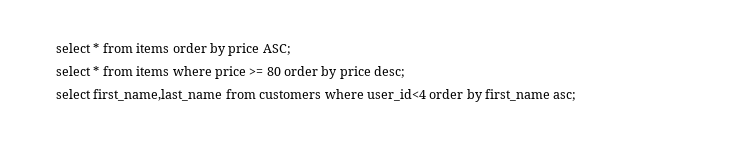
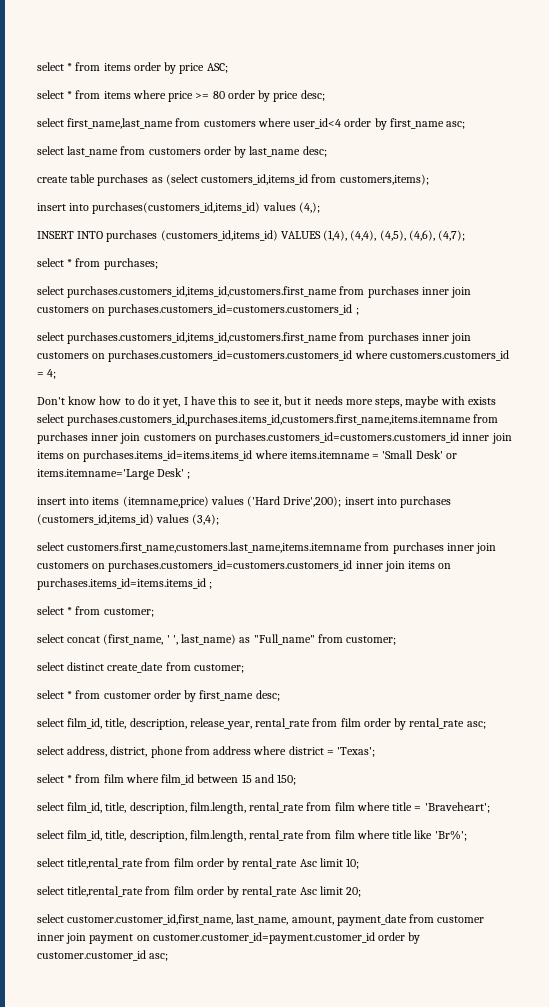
(577, 96) none -> [37,146,327,158] [37,174,429,186] [37,202,320,214] [37,230,466,242] [37,258,158,270] [37,286,472,298] [37,304,359,316] [37,332,472,344] [37,350,509,362] [37,369,57,379] [37,396,496,408] [37,414,499,426] [37,432,512,444] [37,450,457,462] [37,468,191,480] [37,496,452,508] [37,514,220,525] [37,542,497,554] [37,560,452,572] [37,578,213,590] [37,606,154,617] [37,634,397,645] [37,662,244,673] [37,690,280,702] [37,718,486,730] [37,746,376,758] [37,774,297,785] [37,802,490,814] [37,830,467,842] [37,858,360,870] [37,886,362,898] [37,914,485,926] [37,932,421,944] [37,950,169,961] // select last_name from customers order by last_name desc; // create table purchases as (select customers_id,items_id from customers,items); // insert into purchases(customers_id,items_id) values (4,); // INSERT INTO purchases (customers_id,items_id) VALUES (1,4), (4,4), (4,5), (4,6), (4,7); // select * from purchases; // select purchases.customers_id,items_id,customers.first_name from purchases inner join customers on purchases.customers_id=customers.customers_id ; // select purchases.customers_id,items_id,customers.first_name from purchases inner join customers on purchases.customers_id=customers.customers_id where customers.customers_id = 4; // Don't know how to do it yet, I have this to see it, but it needs more steps, maybe with exists select purchases.customers_id,purchases.items_id,customers.first_name,items.itemname from purchases inner join customers on purchases.customers_id=customers.customers_id inner join items on purchases.items_id=items.items_id where items.itemname = 'Small Desk' or items.itemname='Large Desk' ; // insert into items (itemname,price) values ('Hard Drive',200); insert into purchases (customers_id,items_id) values (3,4); // select customers.first_name,customers.last_name,items.itemname from purchases inner join customers on purchases.customers_id=customers.customers_id inner join items on purchases.items_id=items.items_id ; // select * from customer; // select concat (first_name, ' ', last_name) as "Full_name" from customer; // select distinct create_date from customer; // select * from customer order by first_name desc; // select film_id, title, description, release_year, rental_rate from film order by rental_rate asc; // select address, district, phone from address where district = 'Texas'; // select * from film where film_id between 15 and 150; // select film_id, title, description, film.length, rental_rate from film where title = 'Braveheart'; // select film_id, title, description, film.length, rental_rate from film where title like 'Br%'; // select title,rental_rate from film order by rental_rate Asc limit 10; // select title,rental_rate from film order by rental_rate Asc limit 20; // select customer.customer_id,first_name, last_name, amount, payment_date from customer inner join payment on customer.customer_id=payment.customer_id order by customer.customer_id asc;

